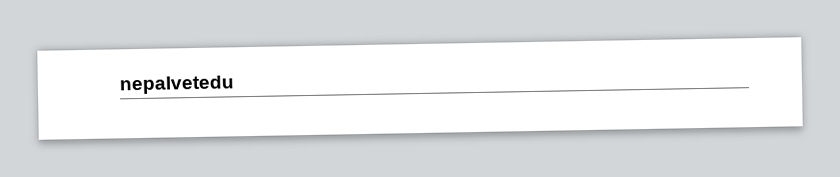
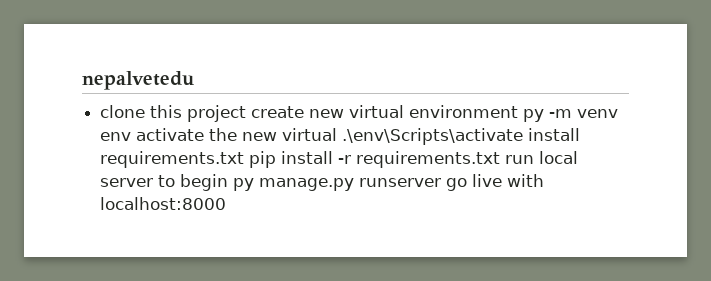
(235, 85) none -> [100,105,619,122] [100,128,581,145] [100,151,579,168] [100,174,545,191] [100,197,227,210] // clone this project create new virtual environment py -m venv env activate the new virtual .\env\Scripts\activate install requirements.txt pip install -r requirements.txt run local server to begin py manage.py runserver go live with localhost:8000

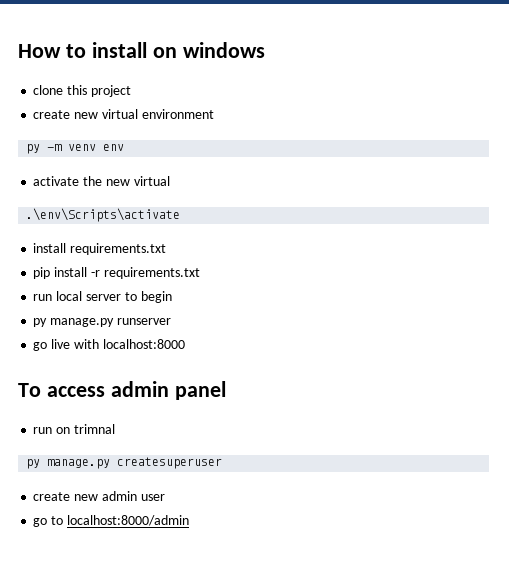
[82,71,195,90] nepalvetedu -> [18,42,265,58] How to install on windows
(247, 113) none -> (131, 91) //
(519, 111) none -> (214, 114) //
(132, 136) none -> (125, 147) //
(338, 134) none -> (170, 181) //
(524, 136) none -> (181, 215) //
(245, 159) none -> (167, 249) //
(501, 159) none -> (200, 273) //
(229, 182) none -> (172, 297) //
(442, 182) none -> (171, 321) //
(227, 203) none -> [18,381,226,400] [33,424,115,434] [26,457,223,469] [33,491,165,501] [33,515,189,527] // To access admin panel // run on trimnal // py manage.py createsuperuser // create new admin user // go to localhost:8000/admin

